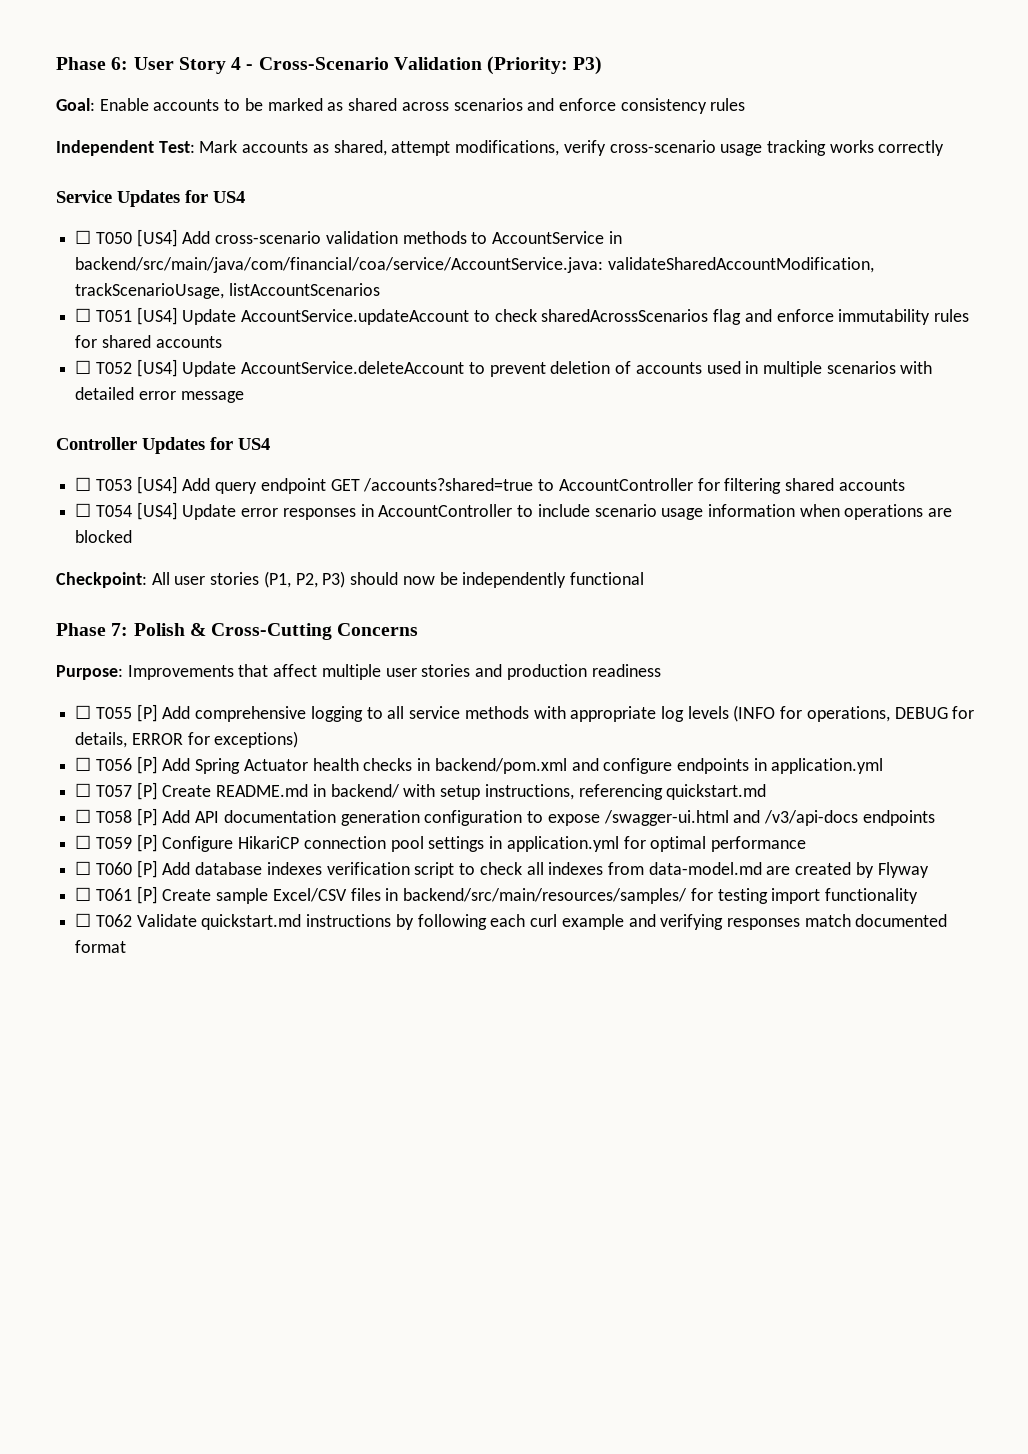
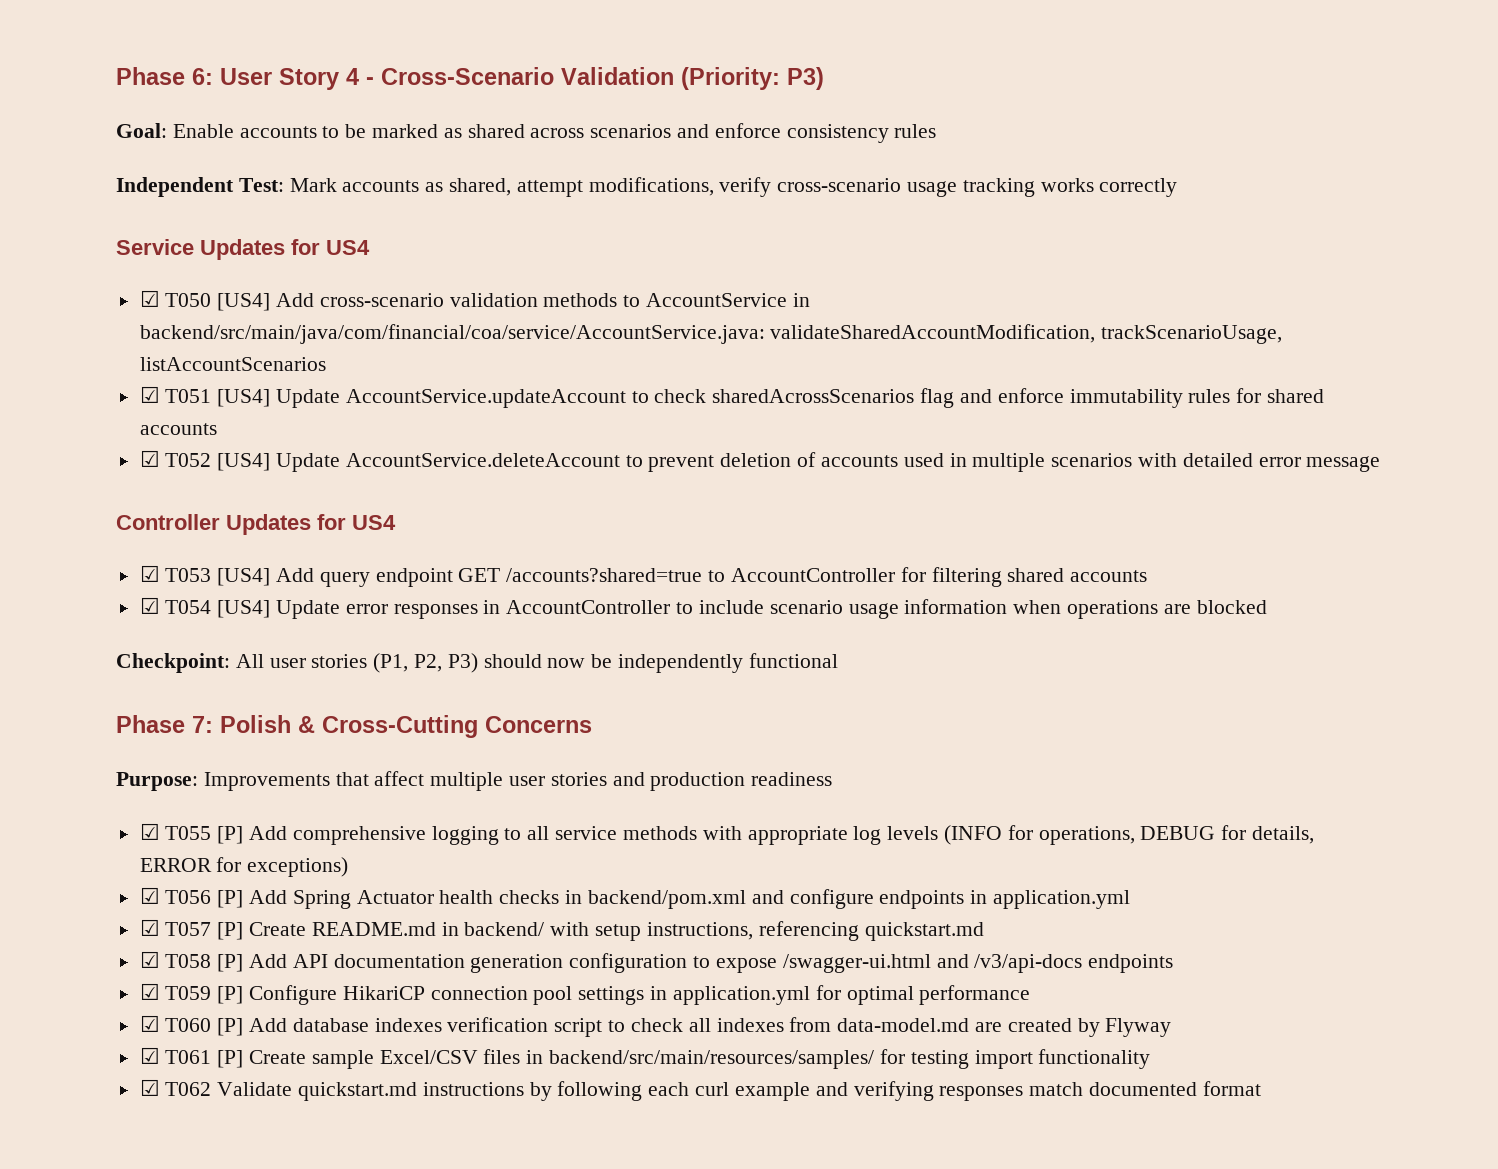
[75,230,92,244] ☐ -> [139,290,160,307] ☑
[75,308,92,322] ☐ -> [139,386,160,403] ☑
[75,360,92,374] ☐ -> [139,450,160,467] ☑
[75,477,92,491] ☐ -> [139,565,160,582] ☑
[75,503,92,517] ☐ -> [139,597,160,614] ☑
[75,705,92,719] ☐ -> [139,823,160,840] ☑
[75,757,92,771] ☐ -> [139,887,160,904] ☑
[75,783,92,797] ☐ -> [139,919,160,936] ☑
[75,809,92,823] ☐ -> [139,951,160,968] ☑
[75,835,92,849] ☐ -> [139,983,160,1000] ☑
[75,861,92,875] ☐ -> [139,1015,160,1032] ☑
[75,887,92,901] ☐ -> [139,1047,160,1064] ☑
[75,913,92,927] ☐ -> [139,1079,160,1096] ☑

